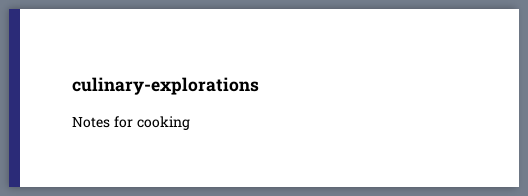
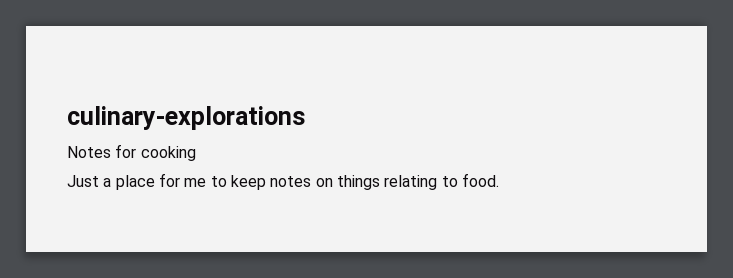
(190, 123) none -> [67,173,499,190] // Just a place for me to keep notes on things relating to food.

